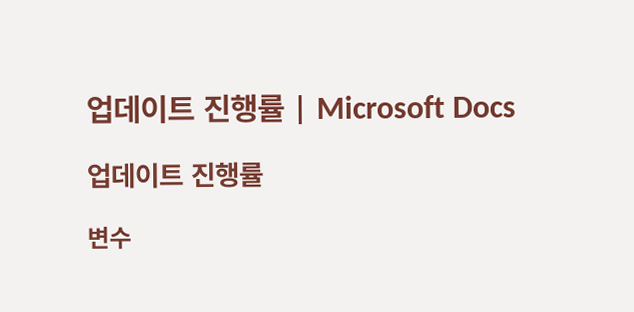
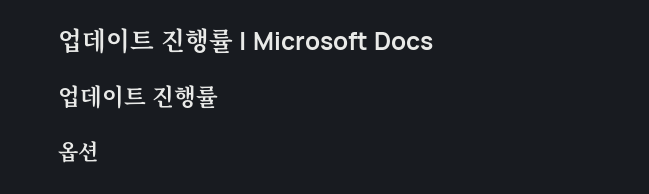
[87,226,132,250] 변수 -> [58,141,98,163] 옵션

